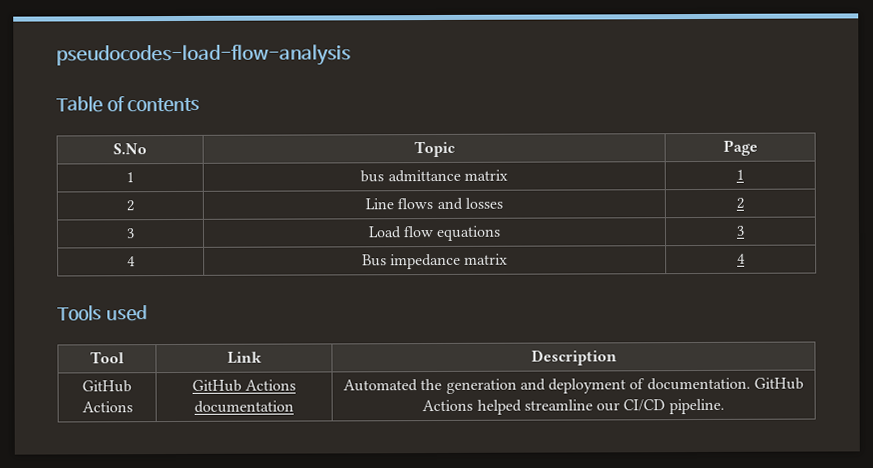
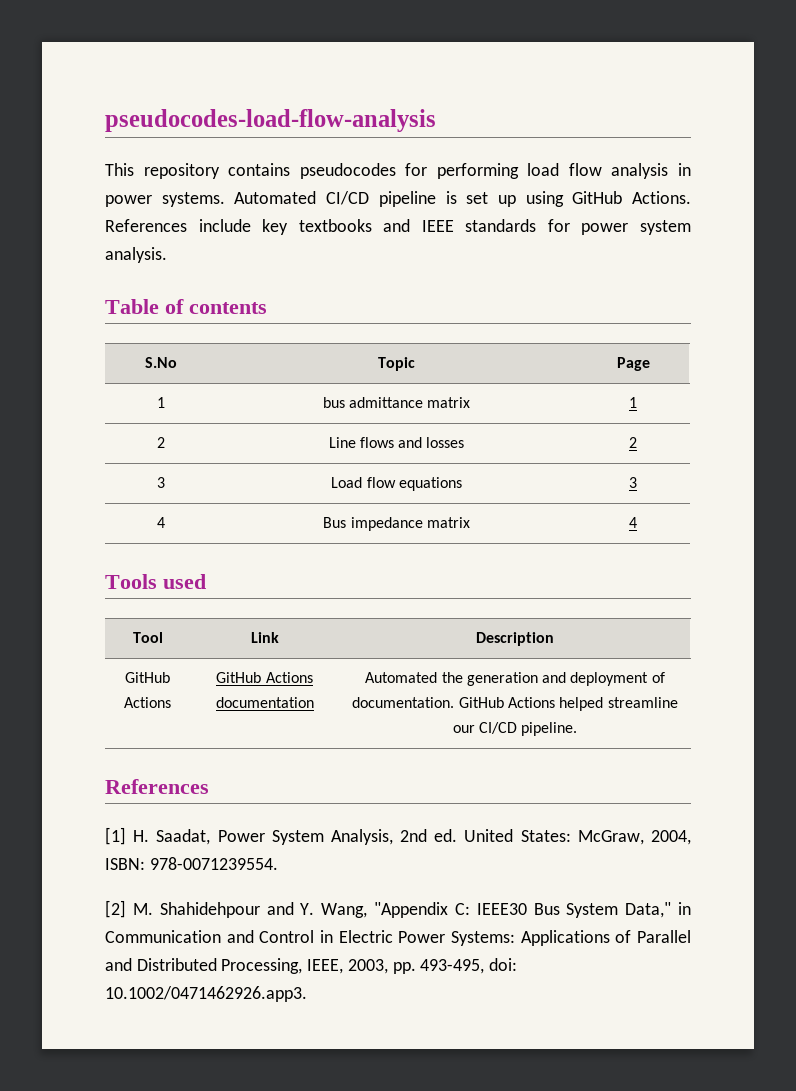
(351, 55) none -> [105,163,691,179] [105,191,691,207] [105,219,691,235] [105,247,167,263] // This repository contains pseudocodes for performing load flow analysis in power systems. Automated CI/CD pipeline is set up using GitHub Actions. References include key textbooks and IEEE standards for power system analysis.
(725, 406) none -> [105,779,209,794] [105,827,691,845] [105,857,278,870] [105,900,691,918] [105,930,691,946] [105,958,518,974] [105,986,307,1002] // References // [1] H. Saadat, Power System Analysis, 2nd ed. United States: McGraw, 2004, ISBN: 978-0071239554. // [2] M. Shahidehpour and Y. Wang, "Appendix C: IEEE30 Bus System Data," in Communication and Control in Electric Power Systems: Applications of Parallel and Distributed Processing, IEEE, 2003, pp. 493-495, doi: 10.1002/0471462926.app3.

